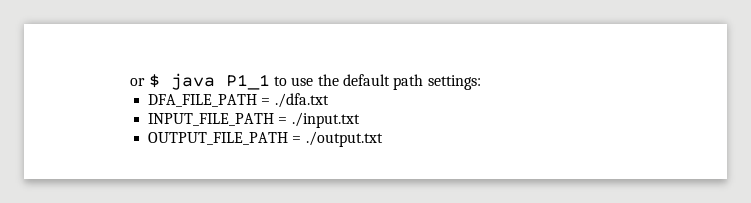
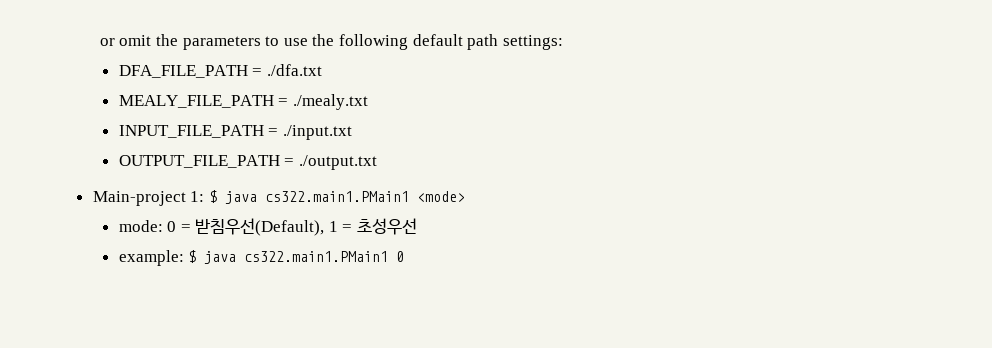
[148,73,270,90] $ java P1_1 -> [119,34,261,50] omit the parameters
(339, 80) none -> [338,34,408,50] following
(329, 100) none -> [118,94,368,110] // MEALY_FILE_PATH = ./mealy.txt
(383, 139) none -> [92,190,465,206] [118,218,418,236] [118,250,405,266] // Main-project 1: $ java cs322.main1.PMain1 <mode> // mode: 0 = 받침우선(Default), 1 = 초성우선 // example: $ java cs322.main1.PMain1 0

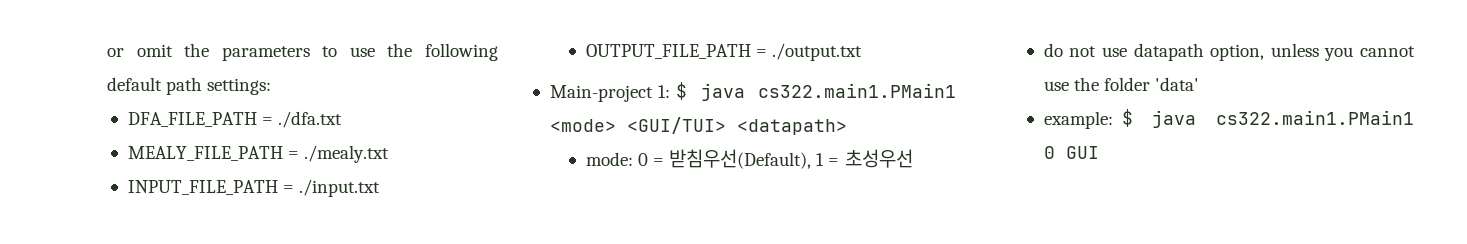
(465, 196) none -> [626,117,847,135] <GUI/TUI> <datapath>
(418, 226) none -> [1043,43,1415,61] [1043,77,1200,91] // do not use datapath option, unless you cannot use the folder 'data'
(405, 256) none -> [1065,146,1099,159] GUI

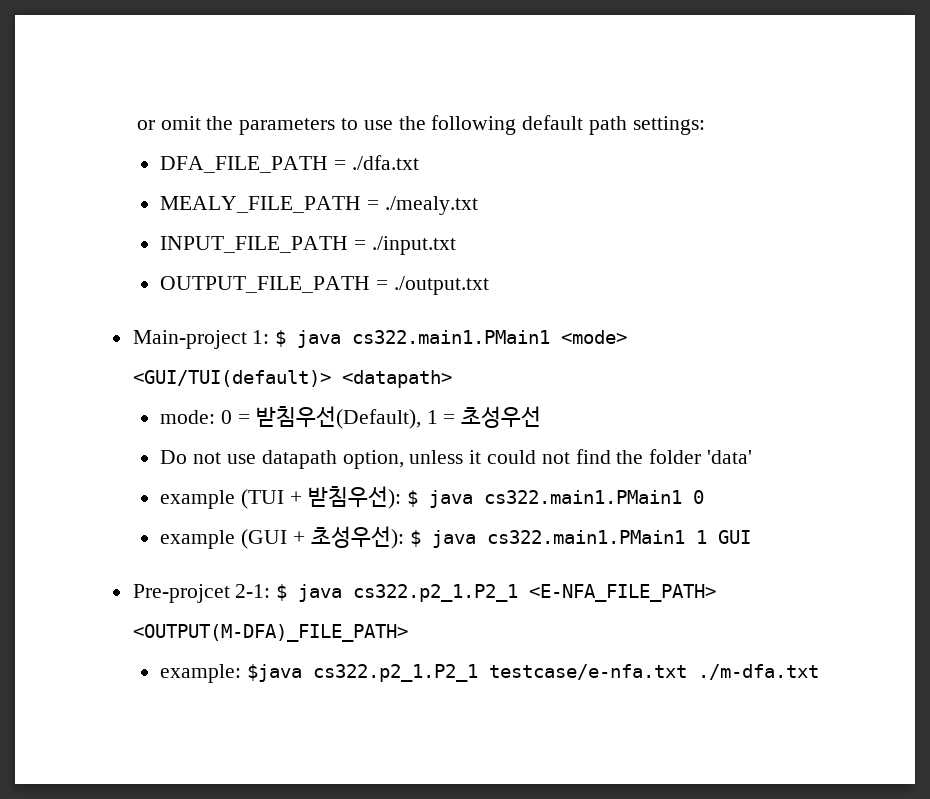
[626,117,726,134] <GUI/TUI> -> [132,370,331,387] <GUI/TUI(default)>
[1043,43,1063,57] do -> [160,450,188,464] Do
[1324,46,1415,61] [1043,81,1069,91] you cannot use -> [469,449,611,464] it could not find
[1043,111,1113,129] example: -> [160,486,401,509] example (TUI + 받침우선):
[1065,146,1099,159] GUI -> [160,526,751,549] [132,584,717,603] [132,624,408,642] [160,664,820,683] // example (GUI + 초성우선): $ java cs322.main1.PMain1 1 GUI // Pre-projcet 2-1: $ java cs322.p2_1.P2_1 <E-NFA_FILE_PATH> <OUTPUT(M-DFA)_FILE_PATH> // example: $java cs322.p2_1.P2_1 testcase/e-nfa.txt ./m-dfa.txt

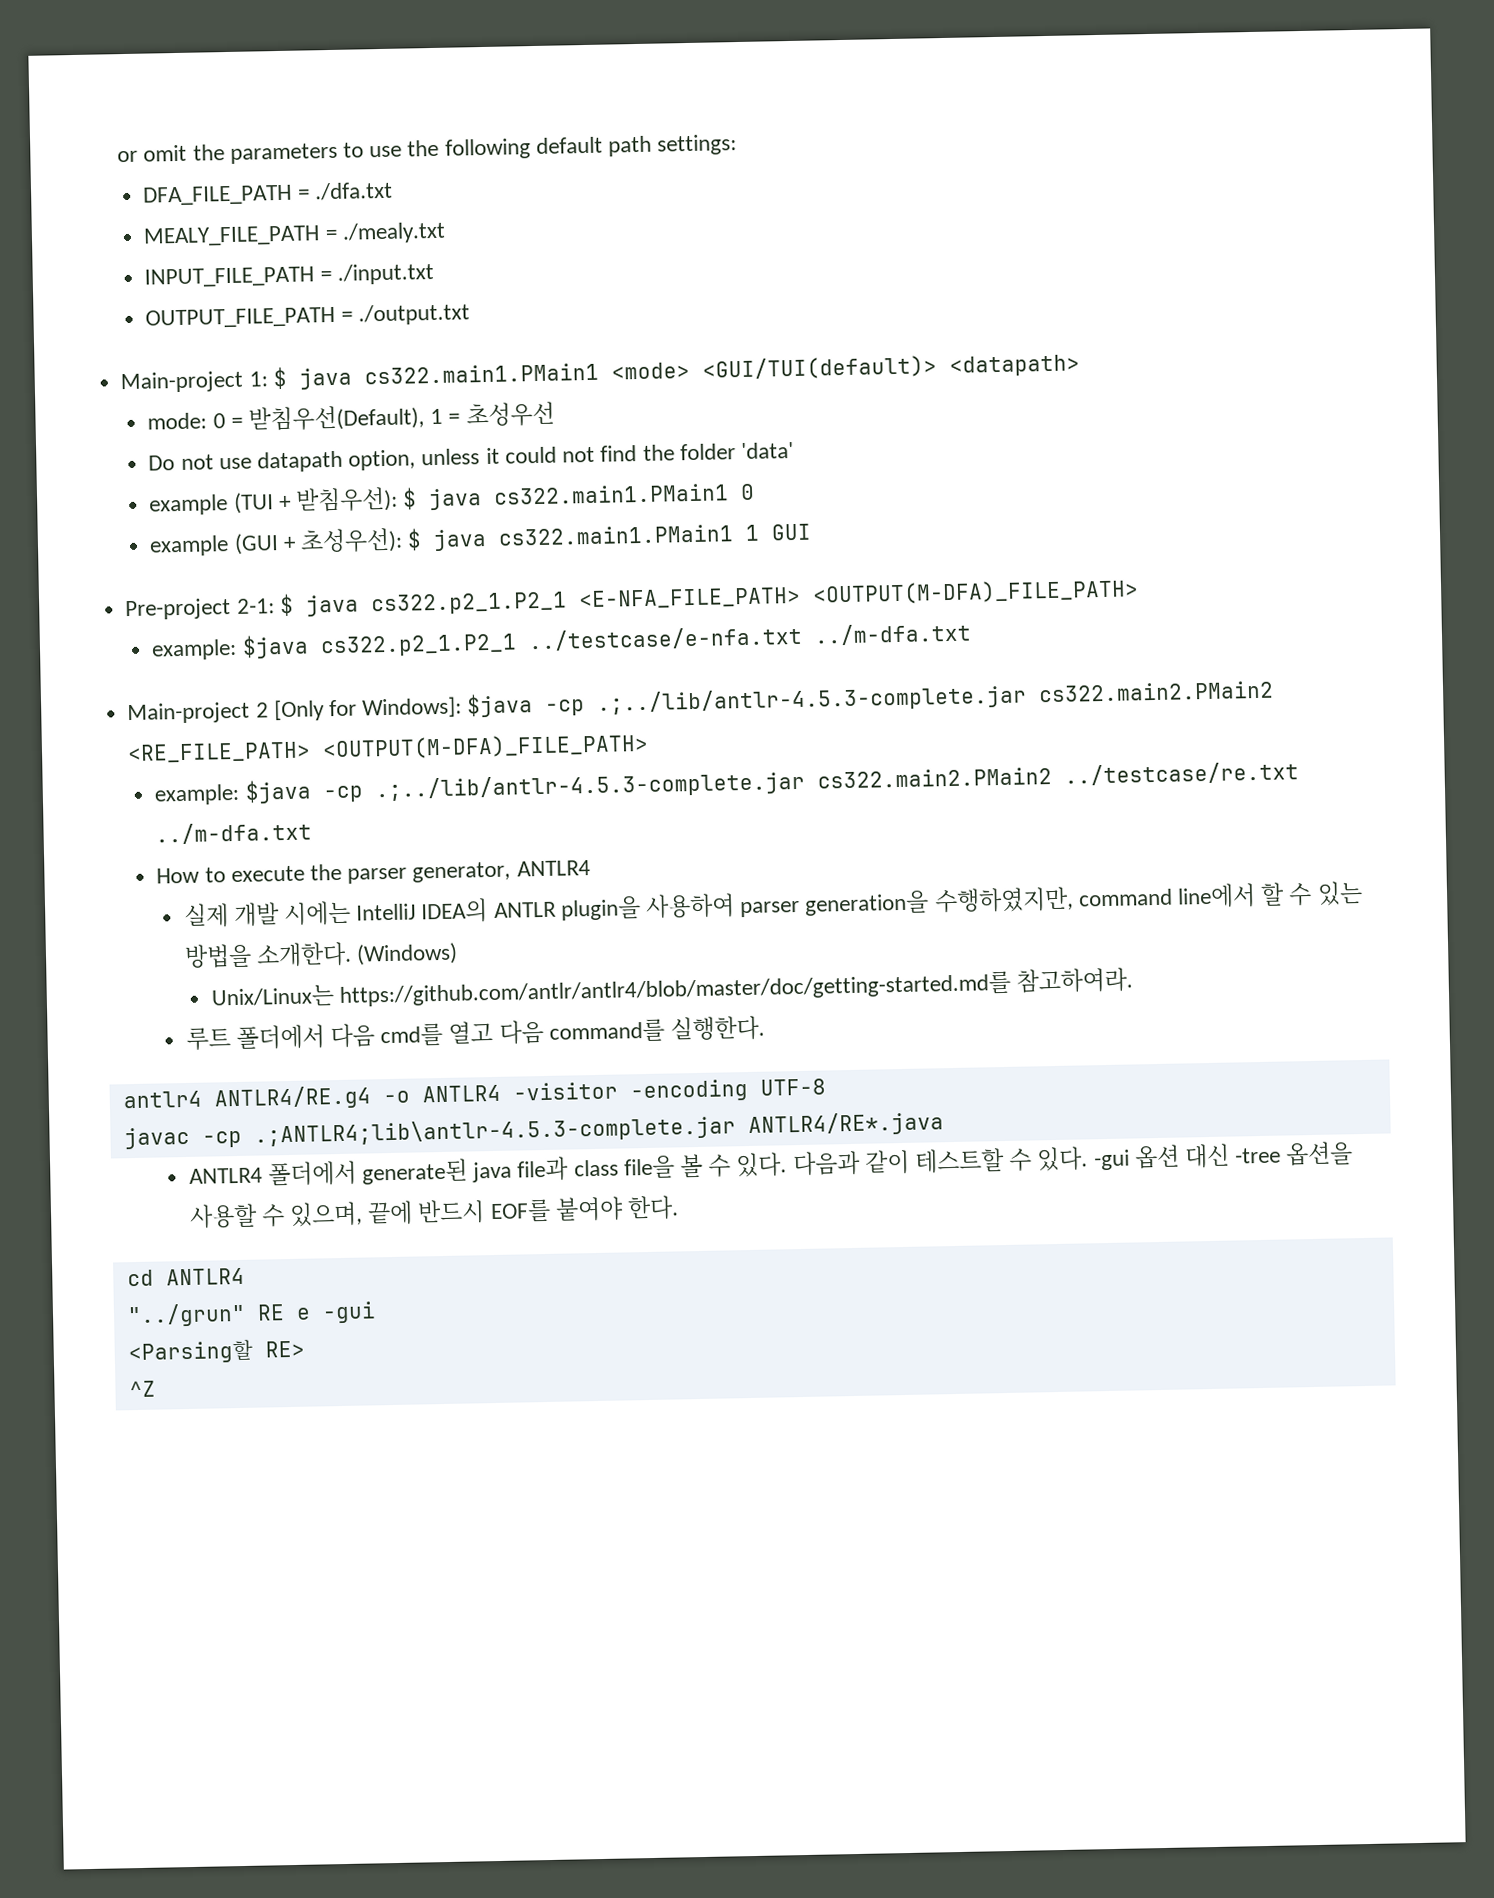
[132,584,230,603] Pre-projcet -> [125,598,232,621] Pre-project
[489,664,820,680] testcase/e-nfa.txt ./m-dfa.txt -> [527,622,972,652] [127,680,1275,725] [127,732,650,764] [154,761,1299,806] [155,821,313,845] [156,860,591,884] [183,880,1363,929] [183,941,458,969] [210,967,1134,1009] [185,1015,765,1051] [122,1078,826,1111] [123,1111,944,1150] [188,1141,1354,1187] [188,1195,679,1229] [126,1267,245,1287] [126,1301,376,1328] [127,1339,305,1365] [128,1380,156,1398] ../testcase/e-nfa.txt ../m-dfa.txt // Main-project 2 [Only for Windows]: $java -cp .;../lib/antlr-4.5.3-complete.jar cs322.main2.PMain2 <RE_FILE_PATH> <OUTPUT(M-DFA)_FILE_PATH> // example: $java -cp .;../lib/antlr-4.5.3-complete.jar cs322.main2.PMain2 ../testcase/re.txt ../m-dfa.txt // How to execute the parser generator, ANTLR4 // 실제 개발 시에는 IntelliJ IDEA의 ANTLR plugin을 사용하여 parser generation을 수행하였지만, command line에서 할 수 있는 방법을 소개한다. (Windows) // Unix/Linux는 https://github.com/antlr/antlr4/blob/master/doc/getting-started.md를 참고하여라. // 루트 폴더에서 다음 cmd를 열고 다음 command를 실행한다. // antlr4 ANTLR4/RE.g4 -o ANTLR4 -visitor -encoding UTF-8 // javac -cp .;ANTLR4;lib\antlr-4.5.3-complete.jar ANTLR4/RE*.java // ANTLR4 폴더에서 generate된 java file과 class file을 볼 수 있다. 다음과 같이 테스트할 수 있다. -gui 옵션 대신 -tree 옵션을 사용할 수 있으며, 끝에 반드시 EOF를 붙여야 한다. // cd ANTLR4 // "../grun" RE e -gui // <Parsing할 RE> // ^Z

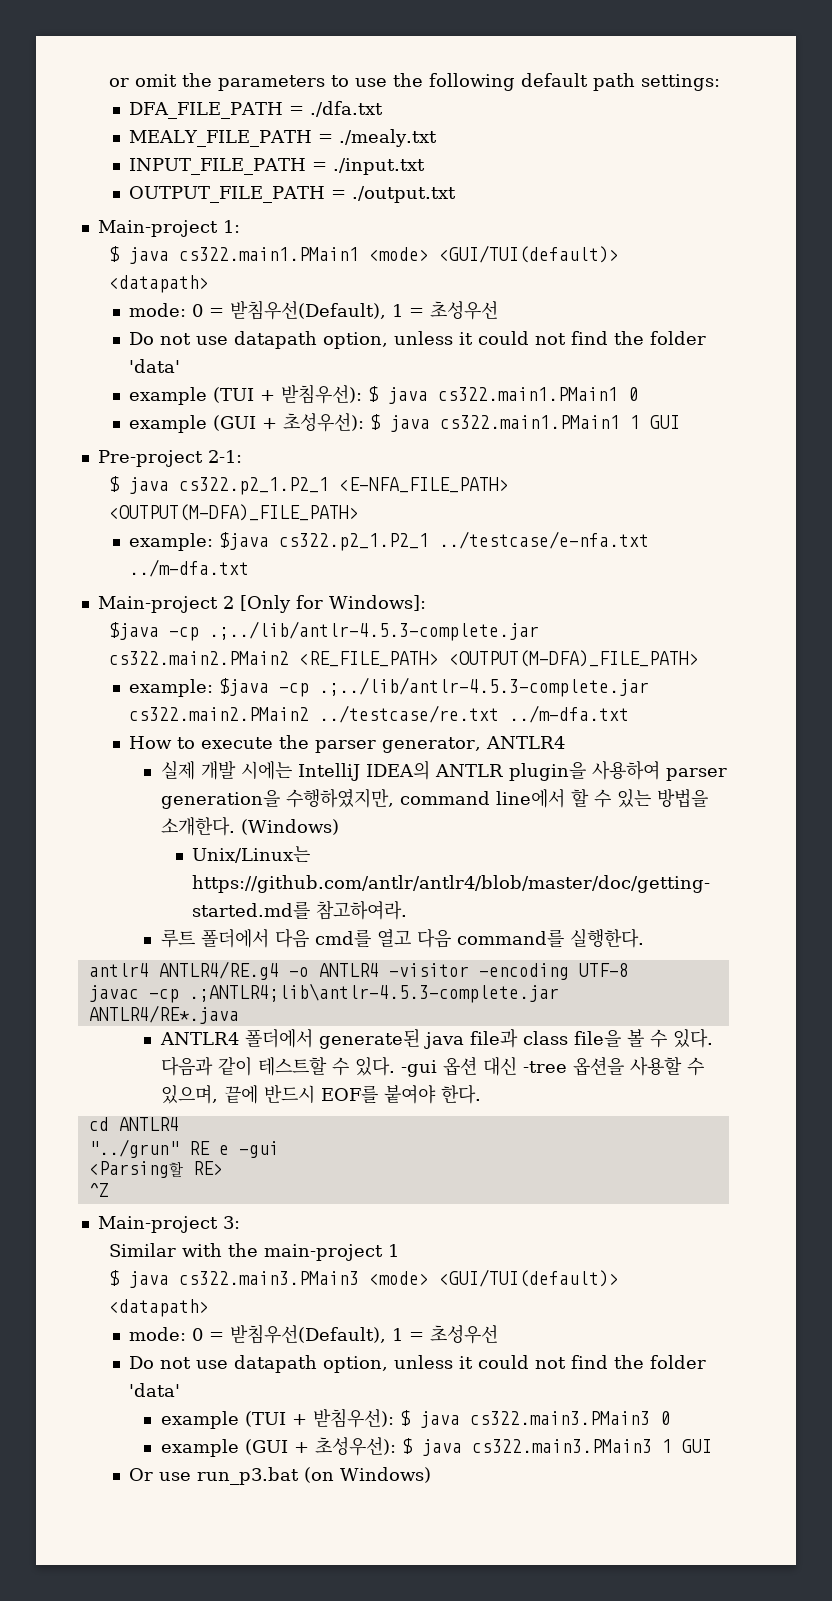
(268, 379) none -> (240, 226) //
(275, 606) none -> (242, 456) //
(463, 707) none -> (426, 603) //
(156, 1389) none -> [97,1216,240,1233] [109,1243,400,1261] [109,1269,620,1288] [109,1299,210,1317] [129,1324,499,1344] [129,1355,707,1373] [129,1383,181,1397] [160,1408,670,1429] [160,1437,712,1457] [129,1467,432,1485] // Main-project 3: // Similar with the main-project 1 // $ java cs322.main3.PMain3 <mode> <GUI/TUI(default)> <datapath> // mode: 0 = 받침우선(Default), 1 = 초성우선 // Do not use datapath option, unless it could not find the folder 'data' // example (TUI + 받침우선): $ java cs322.main3.PMain3 0 // example (GUI + 초성우선): $ java cs322.main3.PMain3 1 GUI // Or use run_p3.bat (on Windows)

